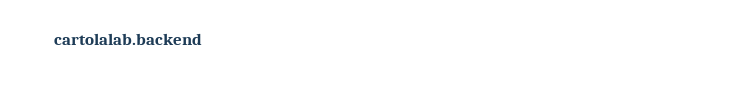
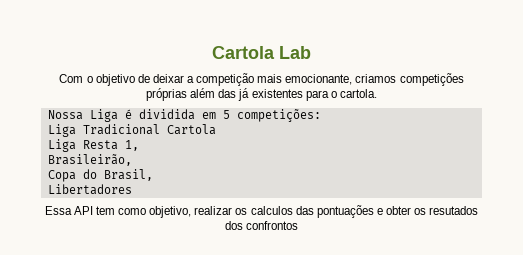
[54,33,202,45] cartolalab.backend -> [212,46,311,59] [59,73,464,86] [146,88,377,101] [47,109,321,122] [47,124,216,137] [47,139,139,152] [47,154,132,166] [47,169,153,182] [47,184,132,195] [44,205,479,218] [224,221,299,230] Cartola Lab // Com o objetivo de deixar a competição mais emocionante, criamos competições próprias além das já existentes para o cartola. // Nossa Liga é dividida em 5 competições: // Liga Tradicional Cartola // Liga Resta 1, // Brasileirão, // Copa do Brasil, // Libertadores // Essa API tem como objetivo, realizar os calculos das pontuações e obter os resutados dos confrontos

